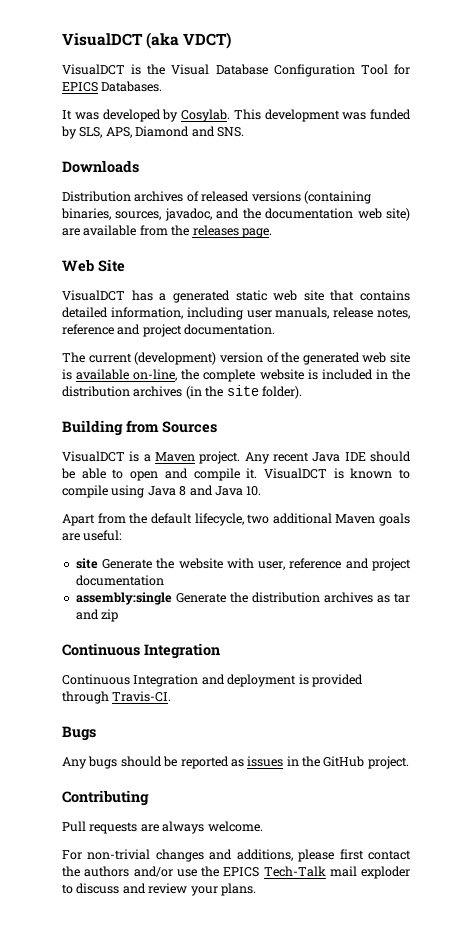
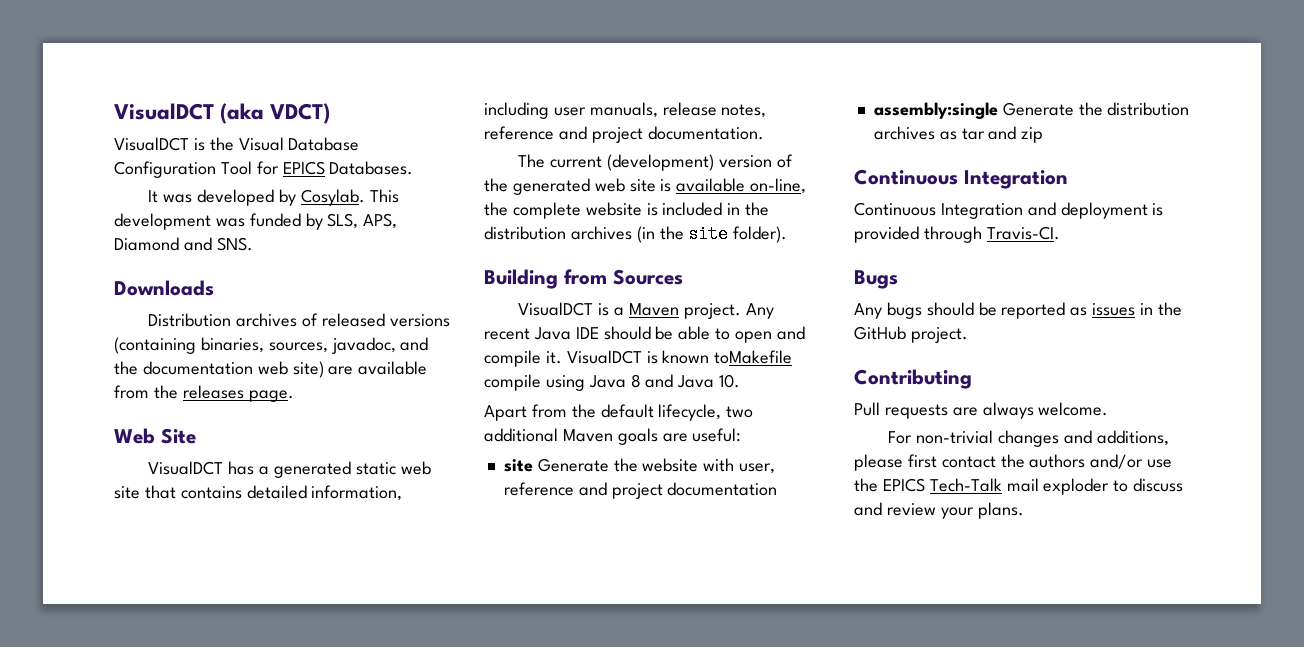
[398,469,410,479] to -> [714,350,793,364] toMakefile

